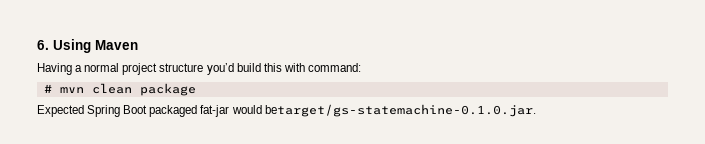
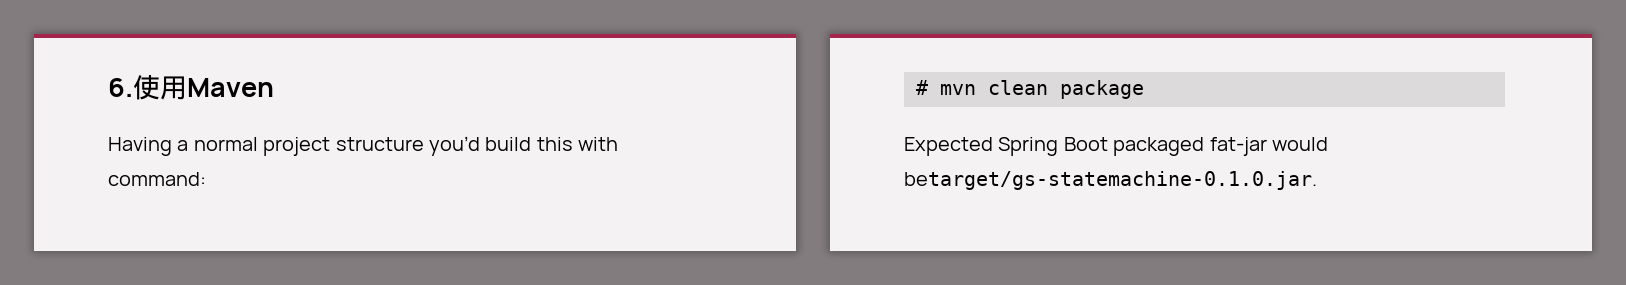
[53,39,91,53] Using -> [133,75,187,100] 使用

